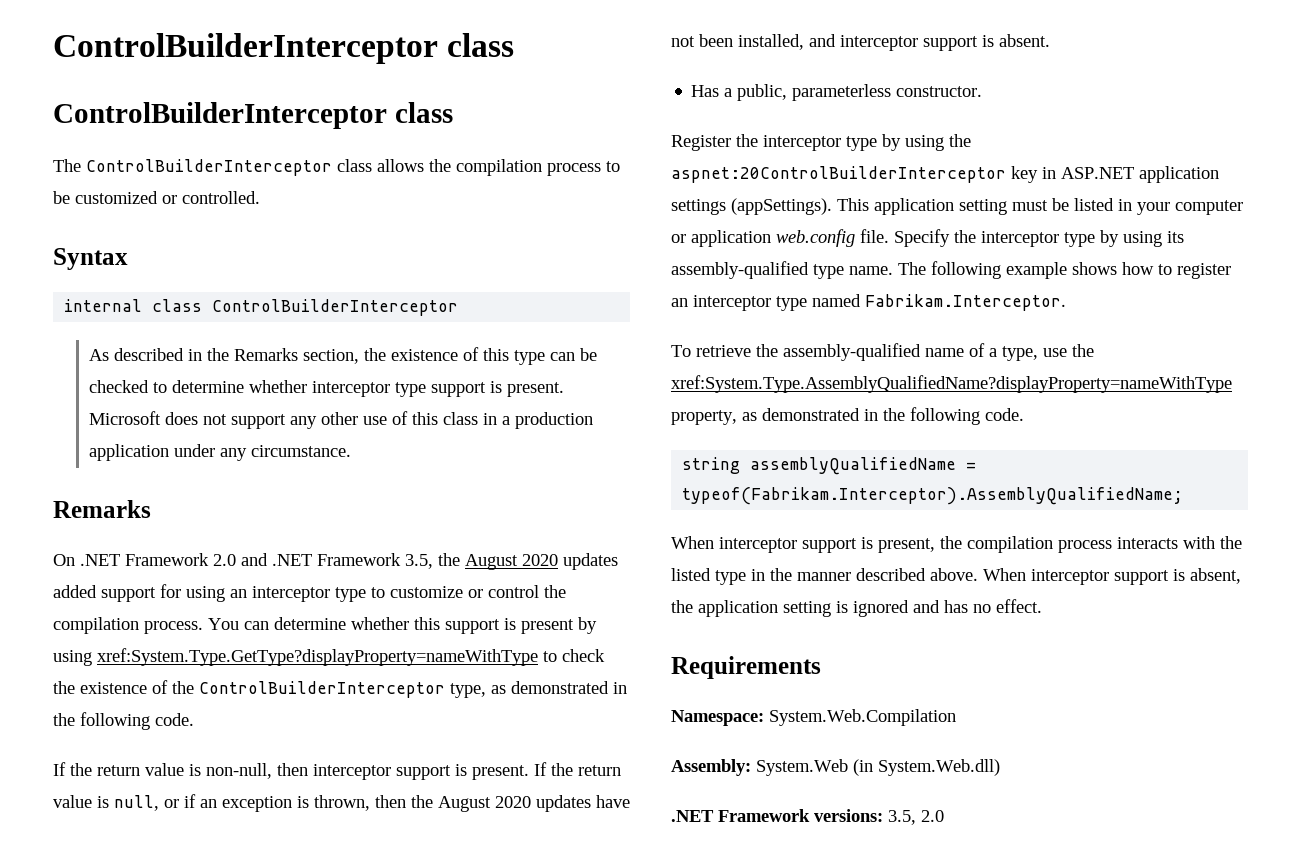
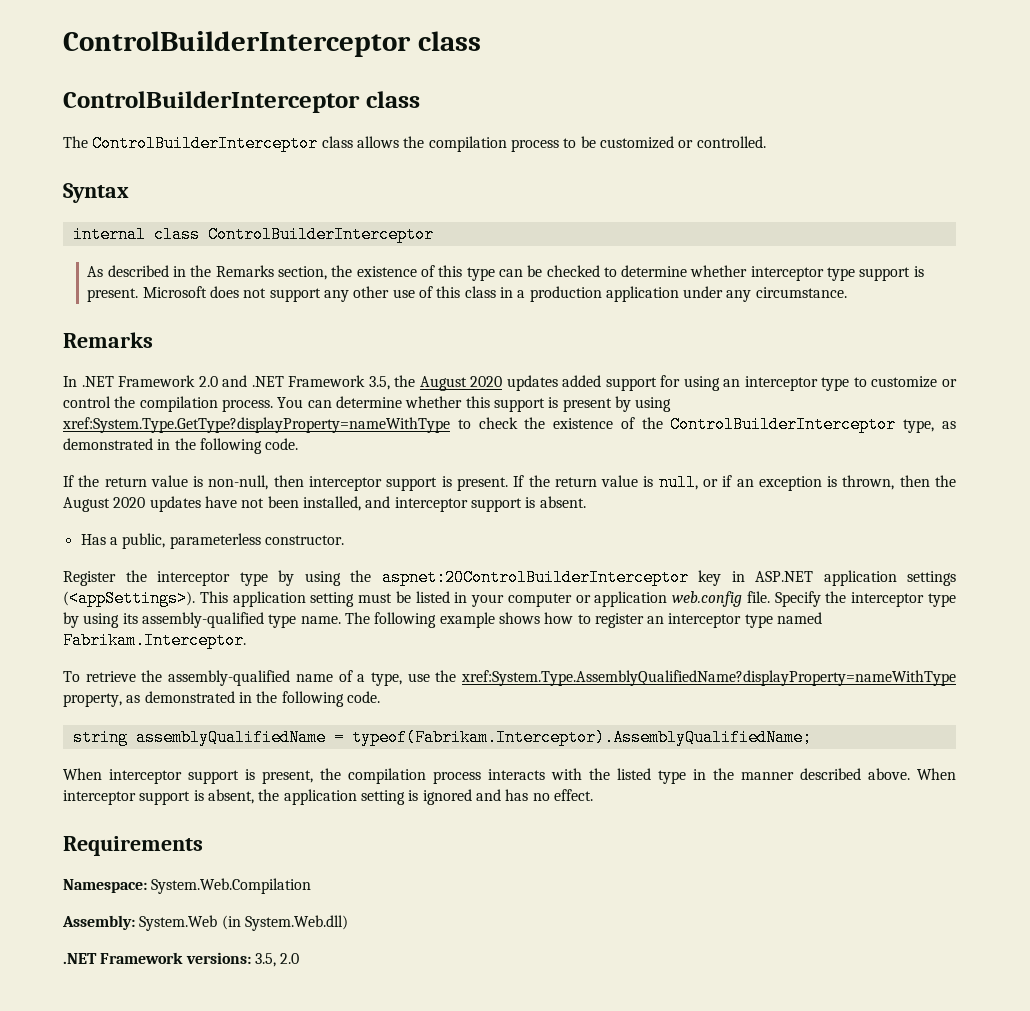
[53,554,75,566] On -> [63,376,77,387] In
[731,198,832,215] (appSettings). -> [63,590,195,607] (<appSettings>).

